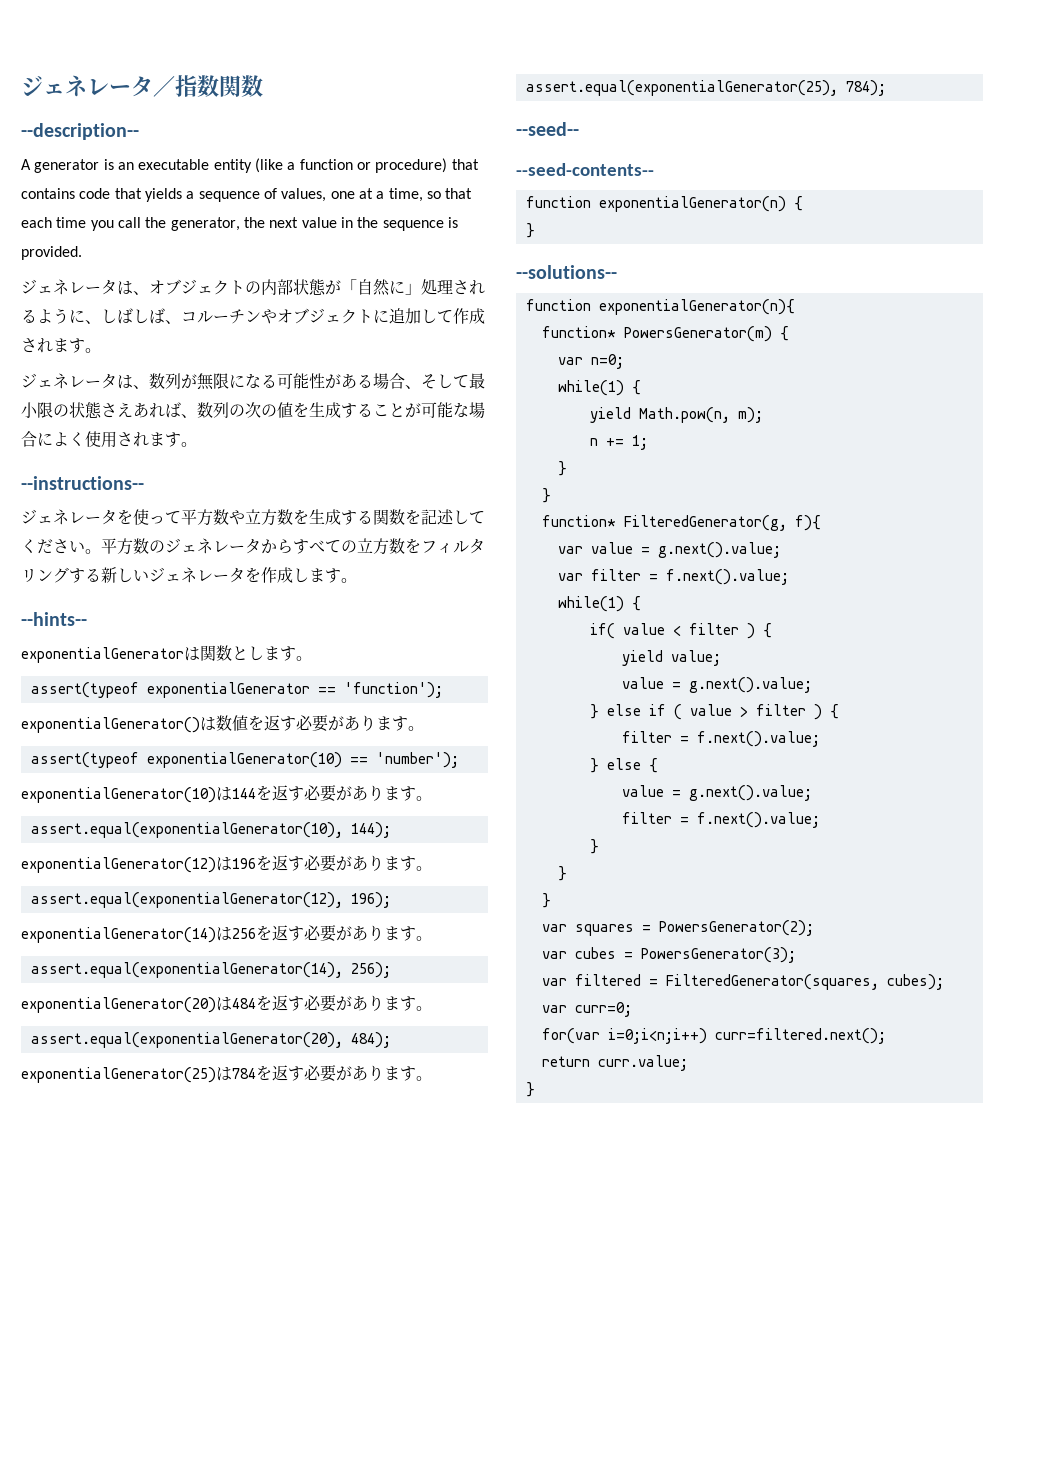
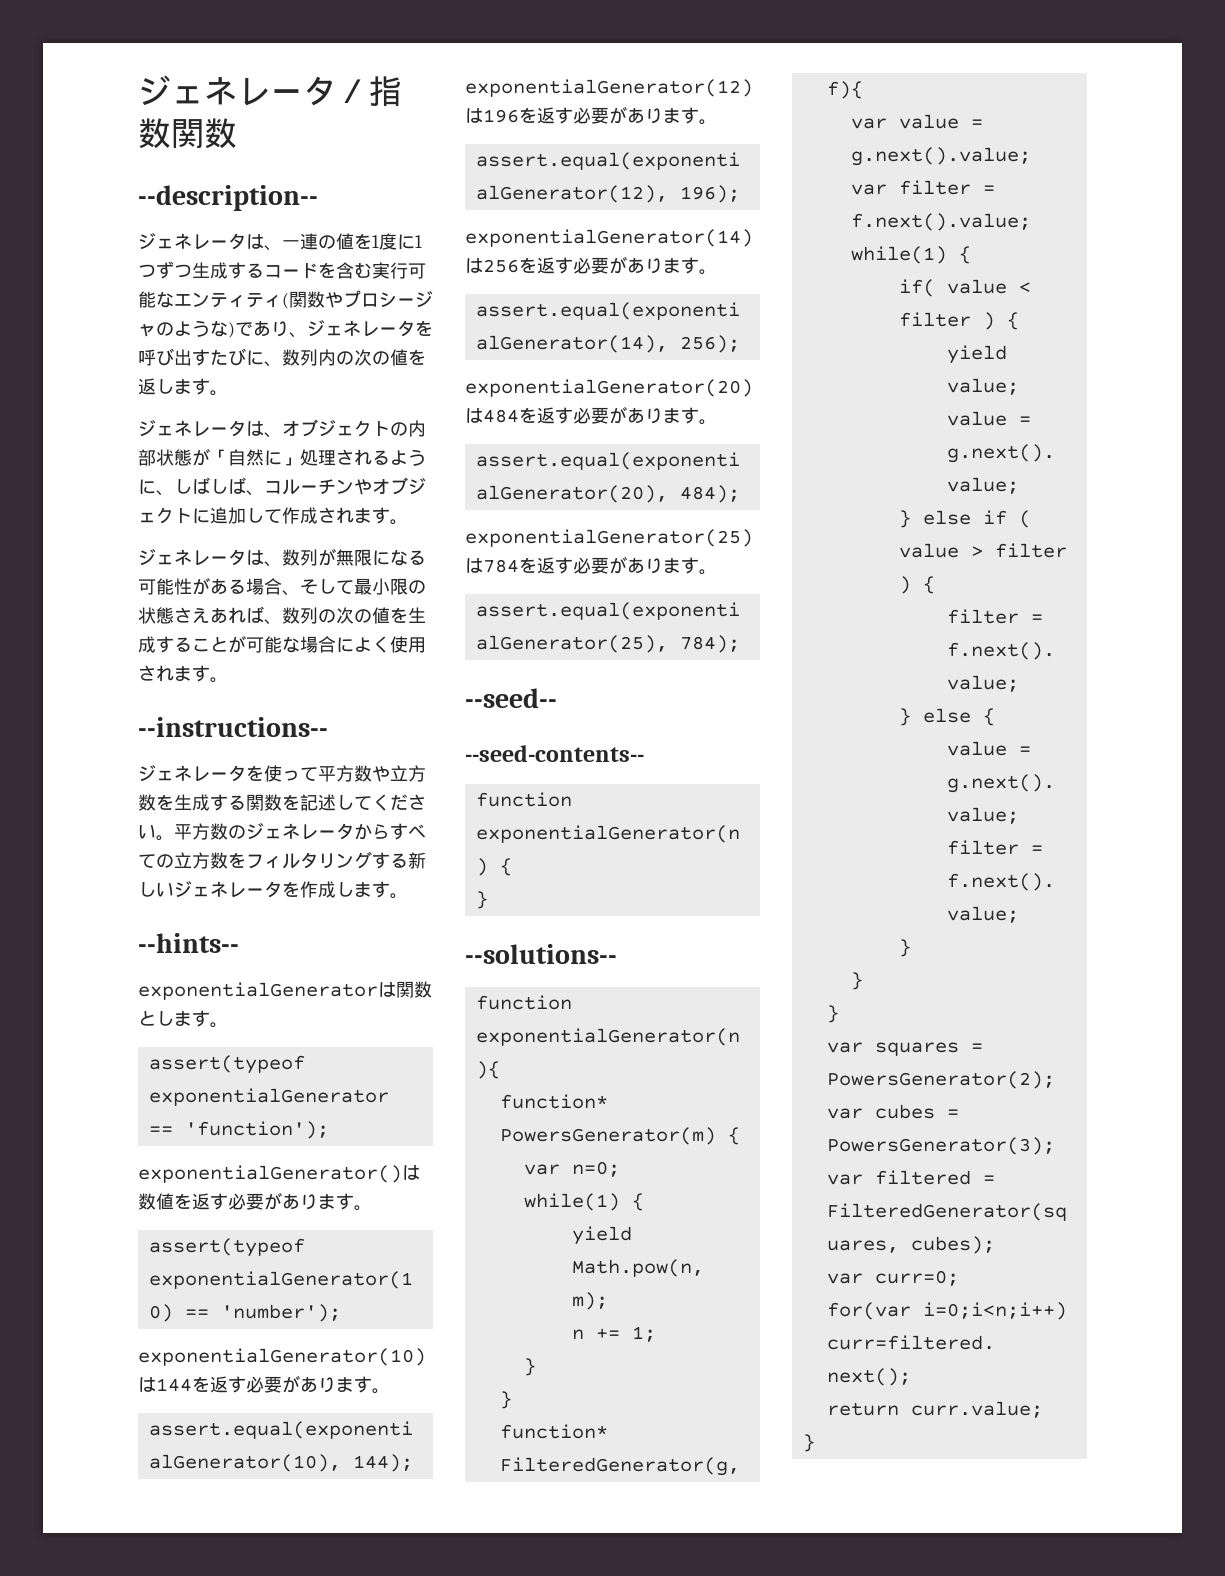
[21,158,479,173] [21,188,473,202] [21,217,458,231] [21,246,82,260] A generator is an executable entity (like a function or procedure) that contains code that yields a sequence of values, one at a time, so that each time you call the generator, the next value in the sequence is provided. -> [138,233,422,251] [138,261,426,279] [138,290,433,309] [138,320,433,338] [138,348,426,367] [138,378,228,396] ジェネレータは、一連の値を1度に1つずつ生成するコードを含む実行可能なエンティティ(関数やプロシージャのような)であり、ジェネレータを呼び出すたびに、数列内の次の値を返します。

